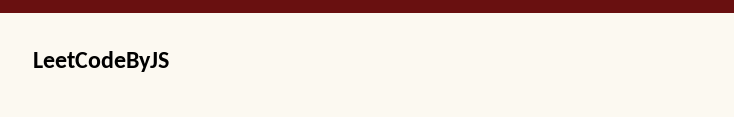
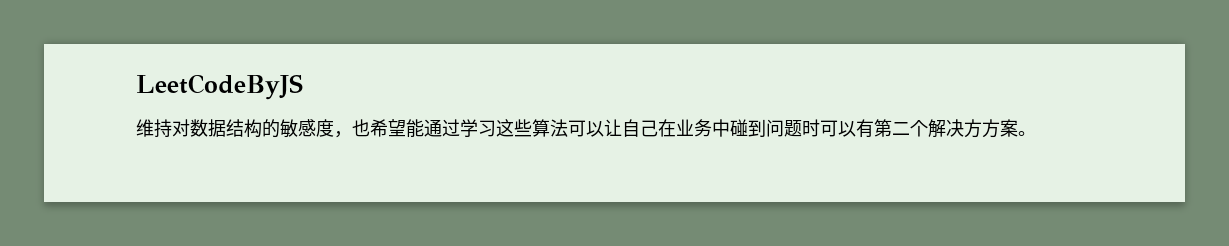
(169, 61) none -> [136,119,1036,138] // 维持对数据结构的敏感度，也希望能通过学习这些算法可以让自己在业务中碰到问题时可以有第二个解决方方案。

